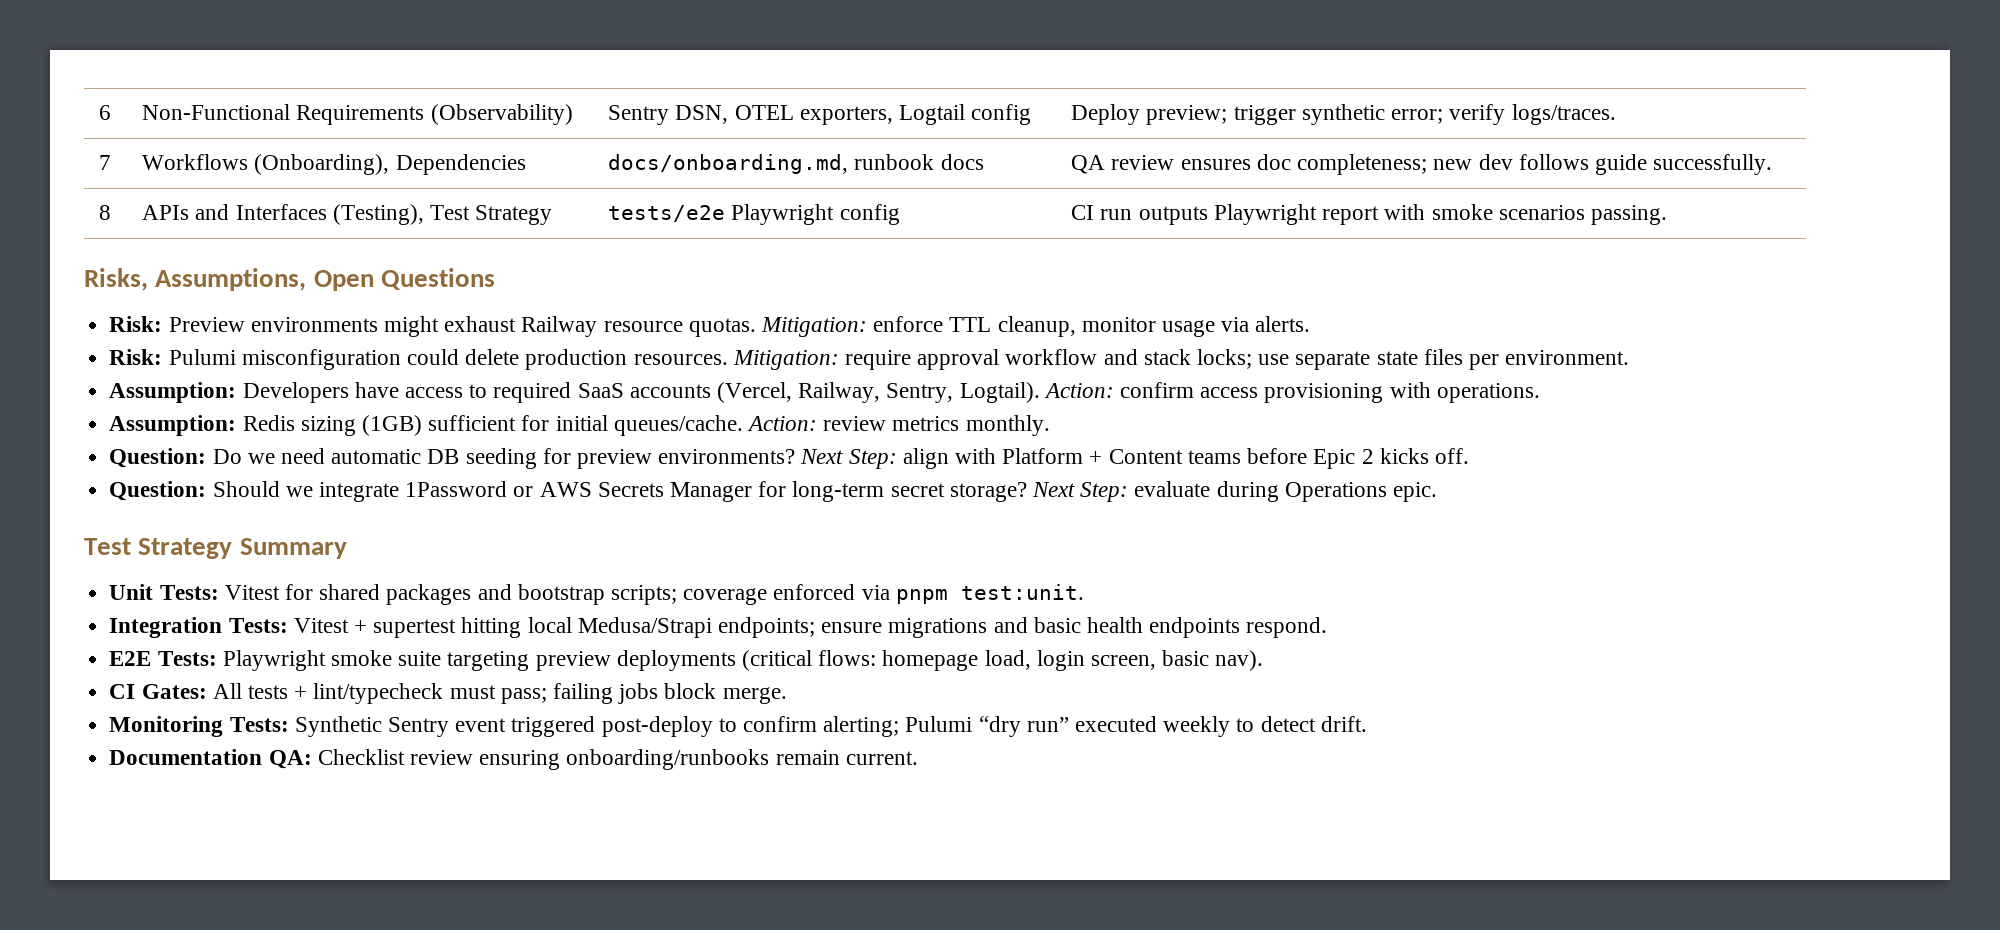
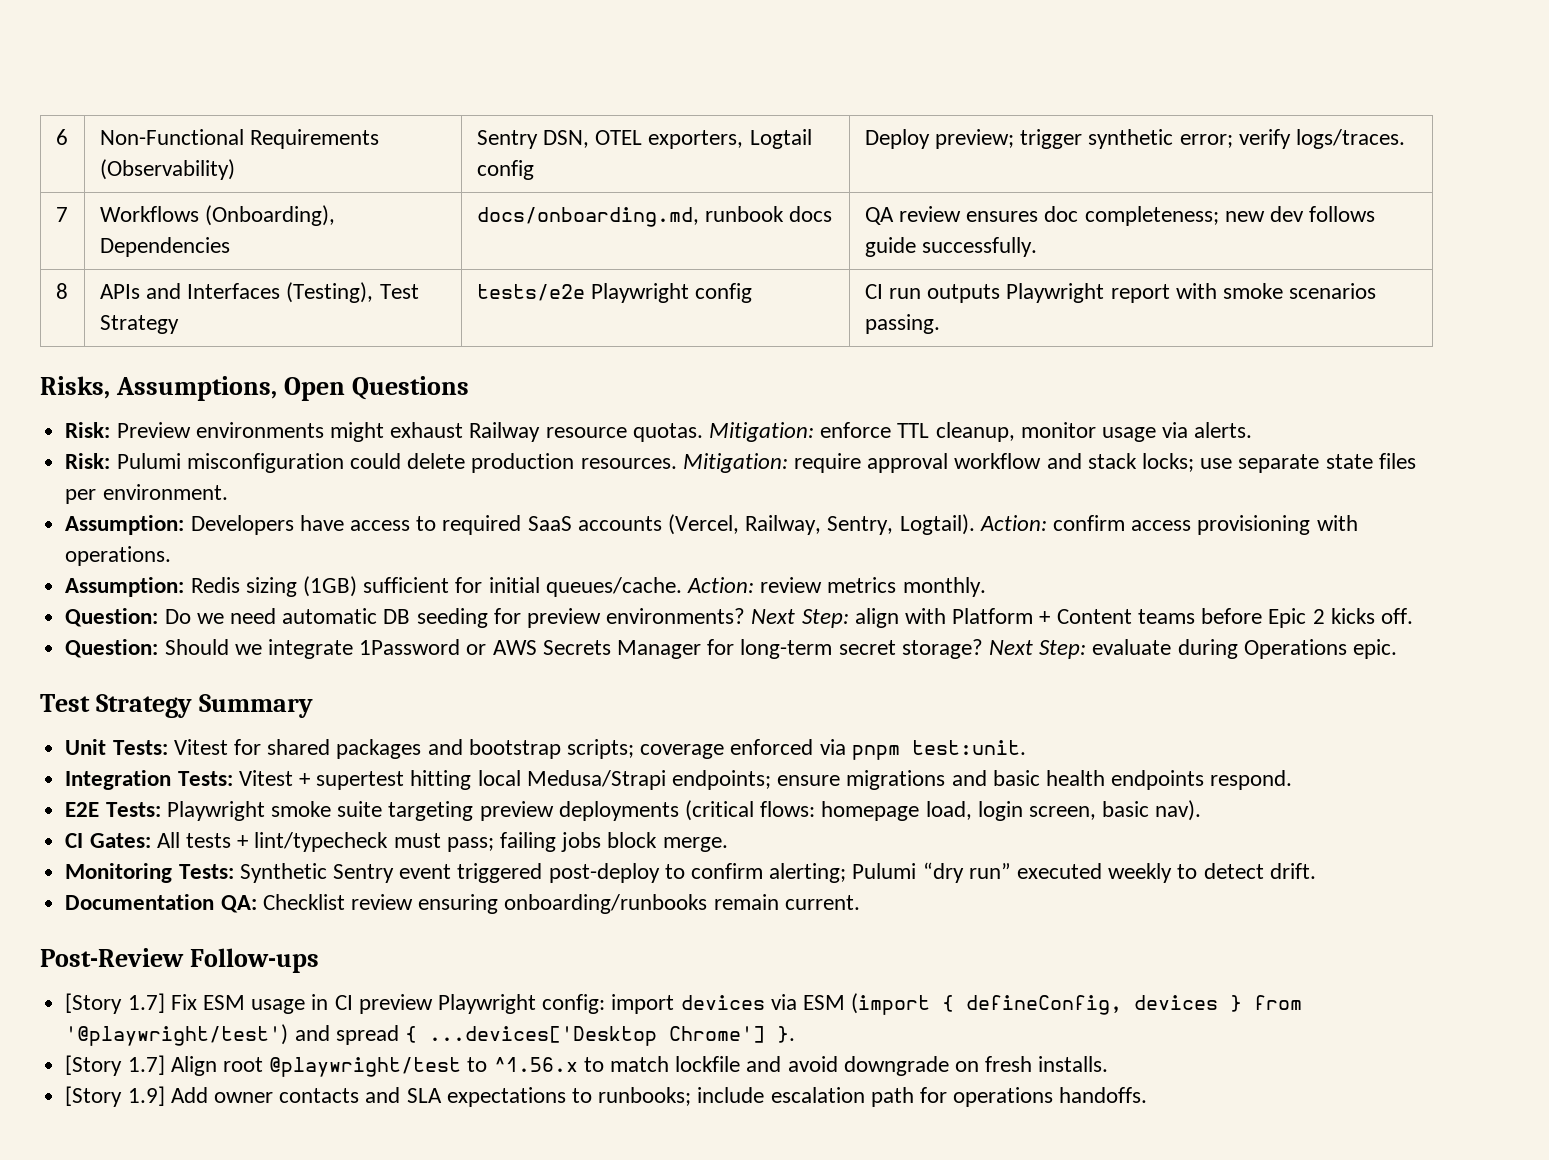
(918, 758) none -> [40,948,319,973] [65,993,1303,1015] [65,1024,795,1046] [65,1055,1109,1077] [65,1086,1148,1107] // Post-Review Follow-ups // [Story 1.7] Fix ESM usage in CI preview Playwright config: import devices via ESM (import { defineConfig, devices } from '@playwright/test') and spread { ...devices['Desktop Chrome'] }. // [Story 1.7] Align root @playwright/test to ^1.56.x to match lockfile and avoid downgrade on fresh installs. // [Story 1.9] Add owner contacts and SLA expectations to runbooks; include escalation path for operations handoffs.

